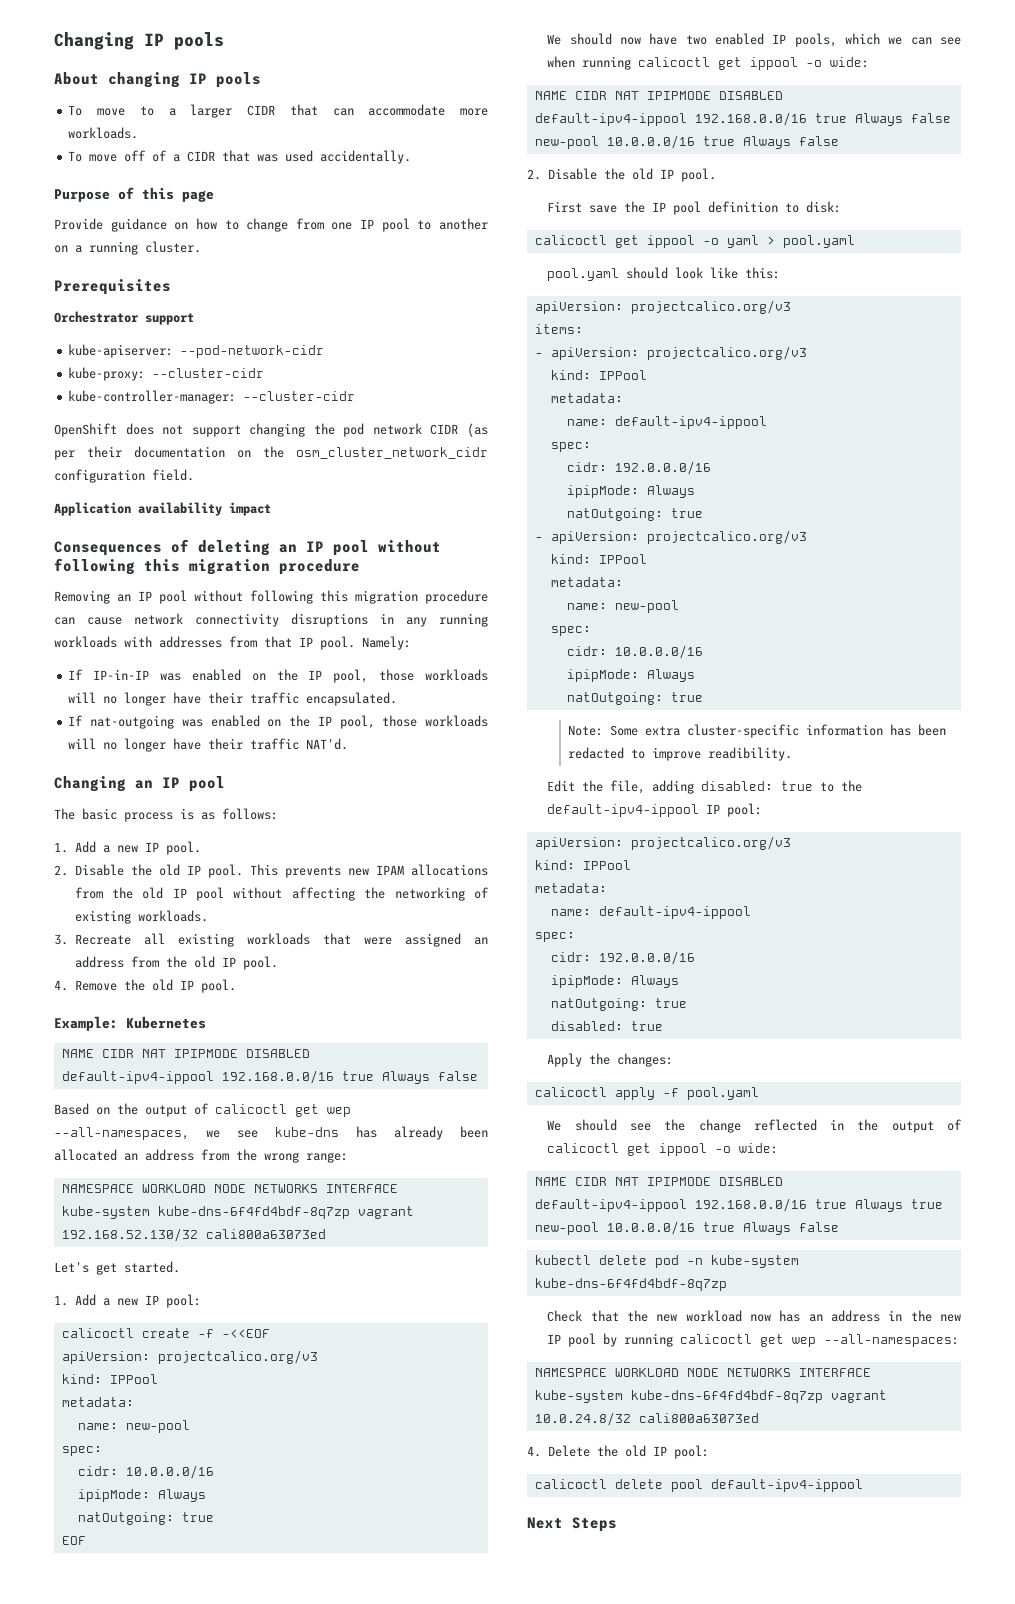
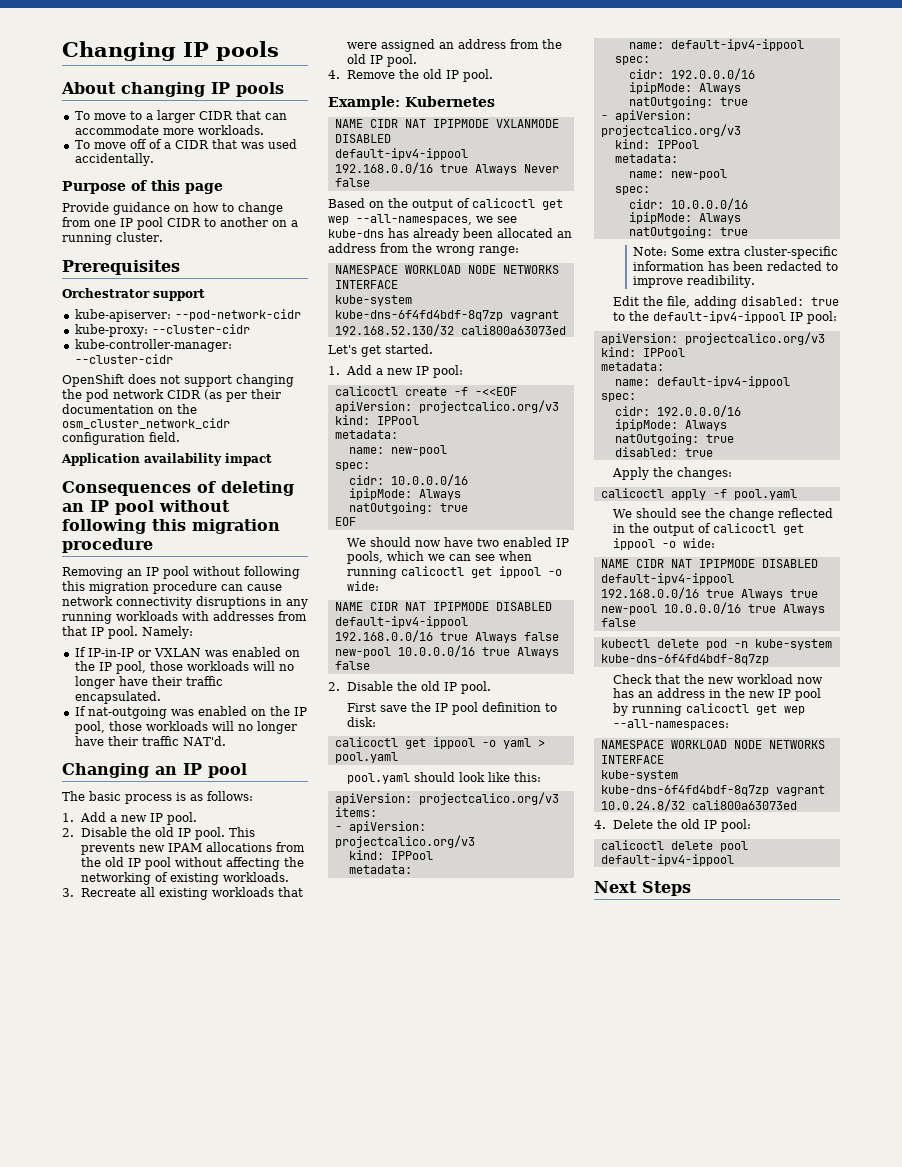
(410, 225) none -> [167,218,201,227] CIDR
(150, 674) none -> [137,648,201,657] or VXLAN
[245,1049,310,1058] [61,1070,430,1084] DISABLED // default-ipv4-ippool 192.168.0.0/16 true Always -> [495,119,559,128] [334,134,391,143] [334,148,468,160] [334,162,559,175] VXLANMODE DISABLED // default-ipv4-ippool 192.168.0.0/16 true Always Never

